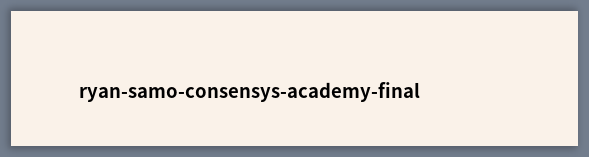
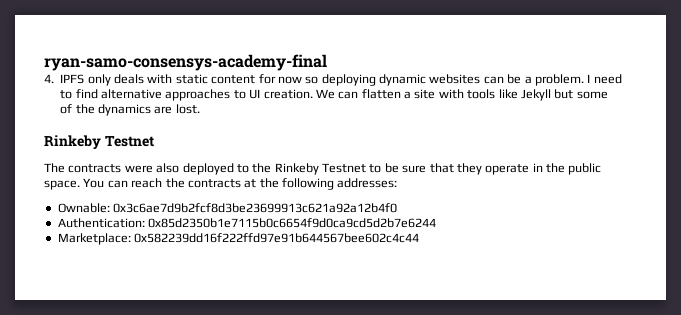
(420, 92) none -> [44,74,622,86] [60,89,608,101] [60,104,200,116] [44,135,154,149] [44,163,602,175] [44,178,398,190] [57,203,398,213] [57,218,437,228] [57,233,420,245] // 4. IPFS only deals with static content for now so deploying dynamic websites can be a problem. I need to find alternative approaches to UI creation. We can flatten a site with tools like Jekyll but some of the dynamics are lost. // Rinkeby Testnet // The contracts were also deployed to the Rinkeby Testnet to be sure that they operate in the public space. You can reach the contracts at the following addresses: // Ownable: 0x3c6ae7d9b2fcf8d3be23699913c621a92a12b4f0 // Authentication: 0x85d2350b1e7115b0c6654f9d0ca9cd5d2b7e6244 // Marketplace: 0x582239dd16f222ffd97e91b644567bee602c4c44

